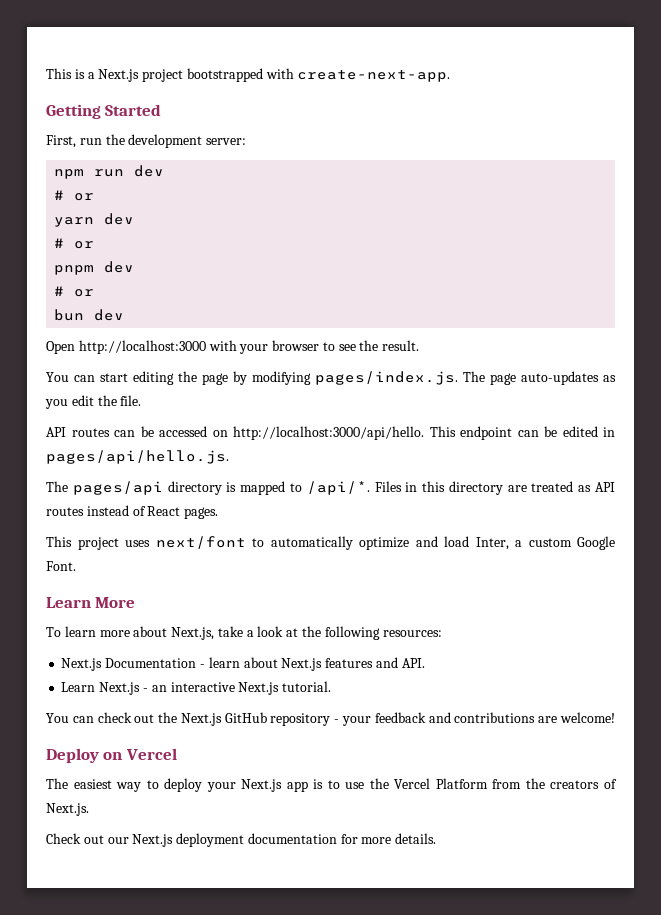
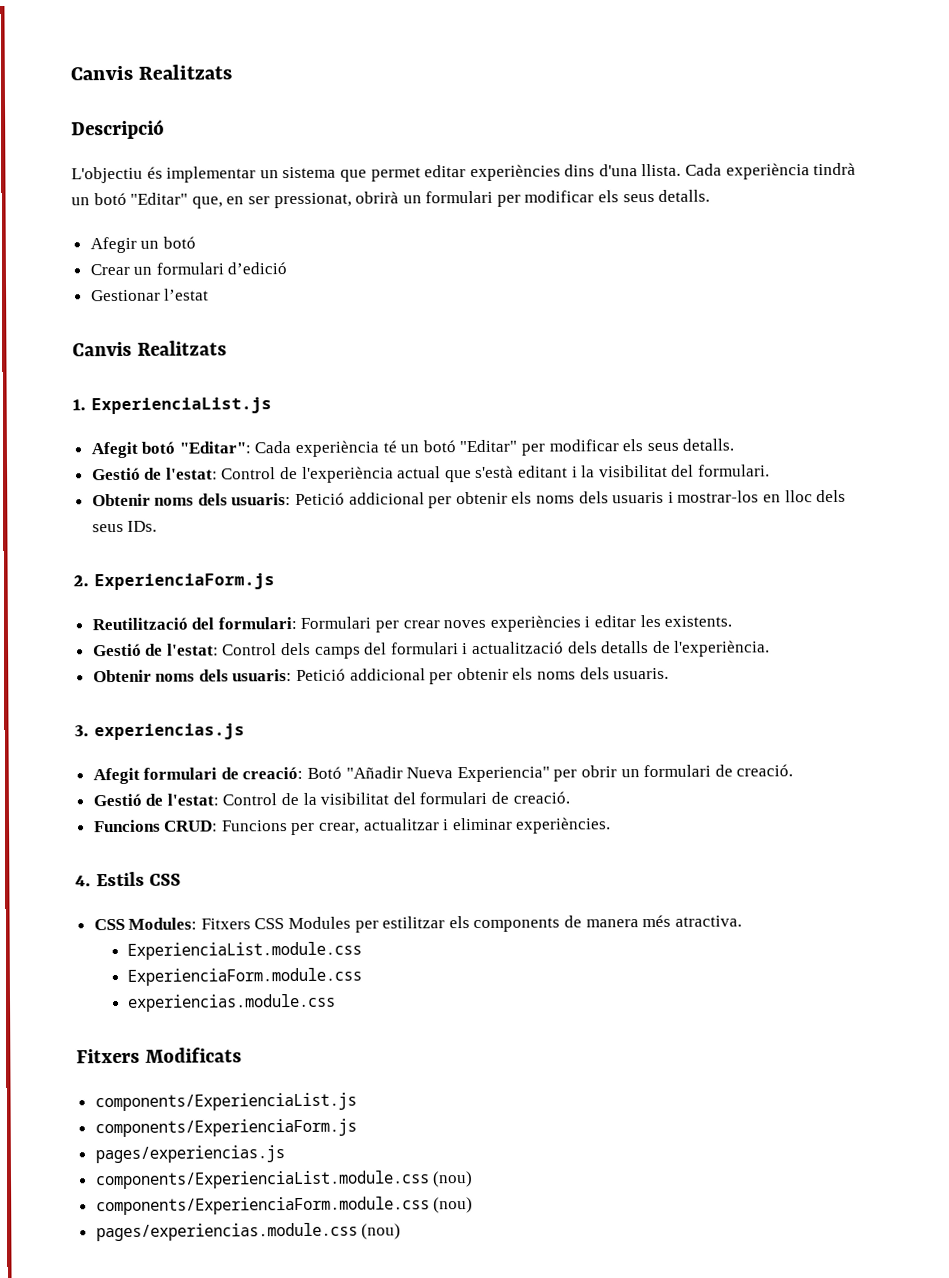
[46,68,451,82] [46,104,162,119] [46,134,247,148] [54,165,165,179] [54,190,95,201] [54,213,135,227] [54,238,95,249] [54,261,135,275] [54,286,95,297] [54,309,125,321] [46,340,420,354] [46,371,616,385] [45,395,142,409] [46,426,615,440] [46,450,229,464] [46,481,615,495] [46,505,219,519] [46,536,615,550] [46,561,76,571] [46,597,136,608] [46,626,442,640] [61,657,425,671] [61,681,332,695] [46,712,615,726] [46,748,177,763] [46,778,617,792] [46,803,89,816] [46,833,437,847] This is a Next.js project bootstrapped with create-next-app. // Getting Started // First, run the development server: // npm run dev // # or // yarn dev // # or // pnpm dev // # or // bun dev // Open http://localhost:3000 with your browser to see the result. // You can start editing the page by modifying pages/index.js. The page auto-updates as you edit the file. // API routes can be accessed on http://localhost:3000/api/hello. This endpoint can be edited in pages/api/hello.js. // The pages/api directory is mapped to /api/*. Files in this directory are treated as API routes instead of React pages. // This project uses next/font to automatically optimize and load Inter, a custom Google Font. // Learn More // To learn more about Next.js, take a look at the following resources: // Next.js Documentation - learn about Next.js features and API. // Learn Next.js - an interactive Next.js tutorial. // You can check out the Next.js GitHub repository - your feedback and contributions are welcome! // Deploy on Vercel // The easiest way to deploy your Next.js app is to use the Vercel Platform from the creators of Next.js. // Check out our Next.js deployment documentation for more details. -> [70,64,233,81] [71,119,165,140] [71,162,857,184] [71,189,711,209] [89,236,196,254] [89,262,288,276] [90,288,210,302] [72,340,227,357] [72,397,272,415] [90,438,735,459] [91,464,770,483] [91,489,847,509] [91,520,158,533] [73,573,275,591] [91,614,733,633] [92,640,771,659] [92,667,670,685] [74,723,245,741] [92,764,794,785] [92,791,570,807] [93,817,612,836] [75,871,182,887] [93,914,742,933] [127,941,363,960] [127,967,363,986] [127,993,337,1012] [76,1047,242,1064] [94,1092,357,1112] [94,1118,357,1138] [94,1145,285,1164] [94,1170,474,1190] [95,1196,474,1216] [95,1222,402,1242] Canvis Realitzats // Descripció // L'objectiu és implementar un sistema que permet editar experiències dins d'una llista. Cada experiència tindrà un botó "Editar" que, en ser pressionat, obrirà un formulari per modificar els seus detalls. // Afegir un botó // Crear un formulari d’edició // Gestionar l’estat // Canvis Realitzats // 1. ExperienciaList.js // Afegit botó "Editar": Cada experiència té un botó "Editar" per modificar els seus detalls. // Gestió de l'estat: Control de l'experiència actual que s'està editant i la visibilitat del formulari. // Obtenir noms dels usuaris: Petició addicional per obtenir els noms dels usuaris i mostrar-los en lloc dels seus IDs. // 2. ExperienciaForm.js // Reutilització del formulari: Formulari per crear noves experiències i editar les existents. // Gestió de l'estat: Control dels camps del formulari i actualització dels detalls de l'experiència. // Obtenir noms dels usuaris: Petició addicional per obtenir els noms dels usuaris. // 3. experiencias.js // Afegit formulari de creació: Botó "Añadir Nueva Experiencia" per obrir un formulari de creació. // Gestió de l'estat: Control de la visibilitat del formulari de creació. // Funcions CRUD: Funcions per crear, actualitzar i eliminar experiències. // 4. Estils CSS // CSS Modules: Fitxers CSS Modules per estilitzar els components de manera més atractiva. // ExperienciaList.module.css // ExperienciaForm.module.css // experiencias.module.css // Fitxers Modificats // components/ExperienciaList.js // components/ExperienciaForm.js // pages/experiencias.js // components/ExperienciaList.module.css (nou) // components/ExperienciaForm.module.css (nou) // pages/experiencias.module.css (nou)

